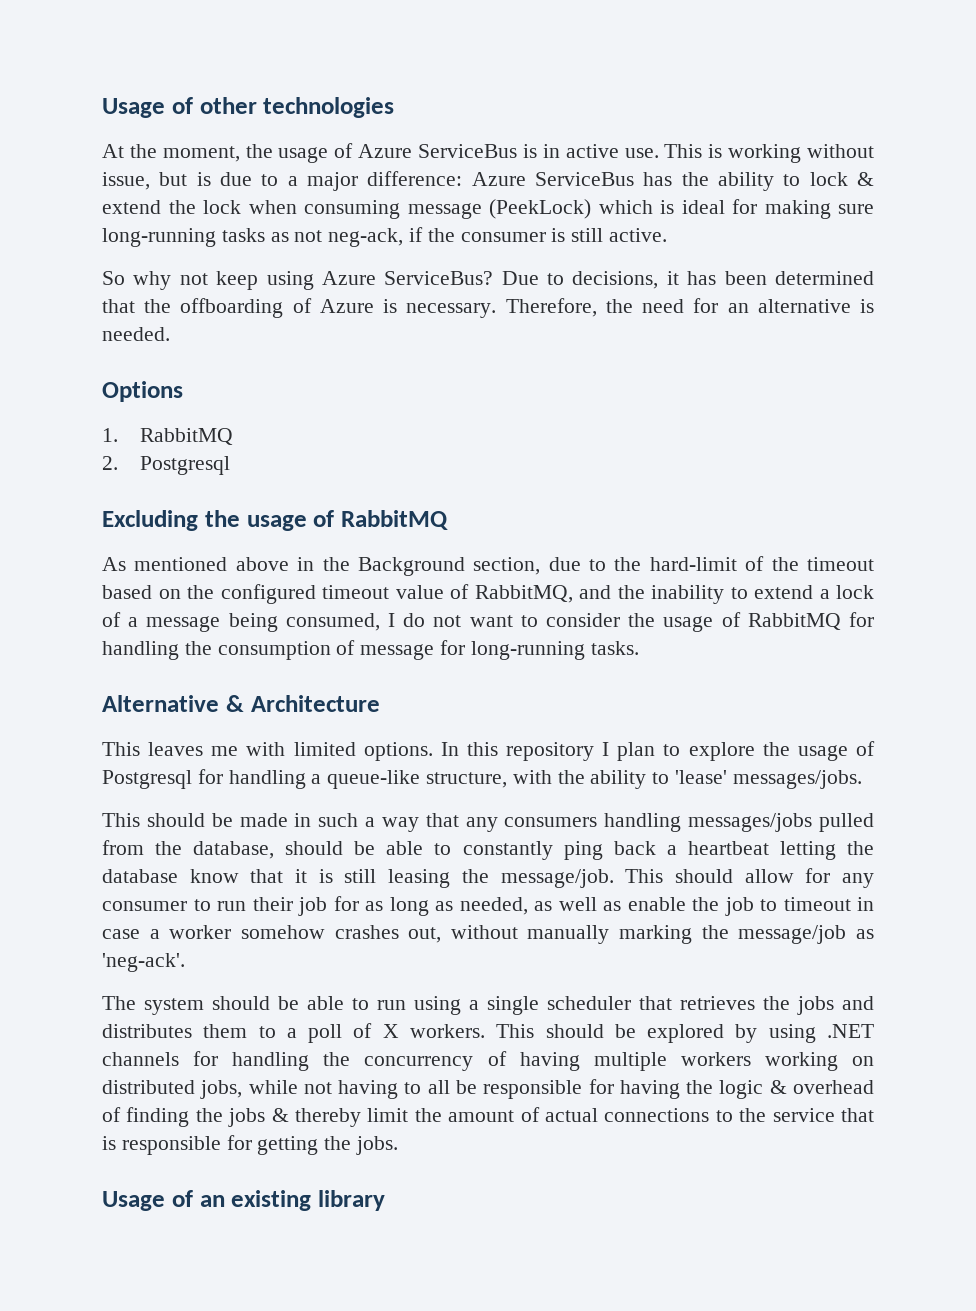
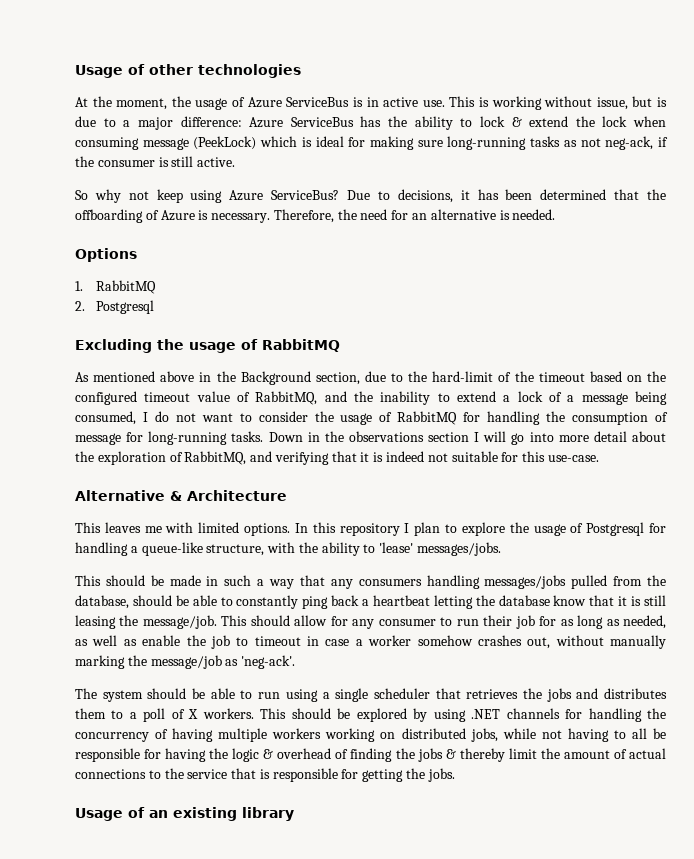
(639, 648) none -> [268,431,666,445] [75,451,599,465] Down in the observations section I will go into more detail about the exploration of RabbitMQ, and verifying that it is indeed not suitable for this use-case.

